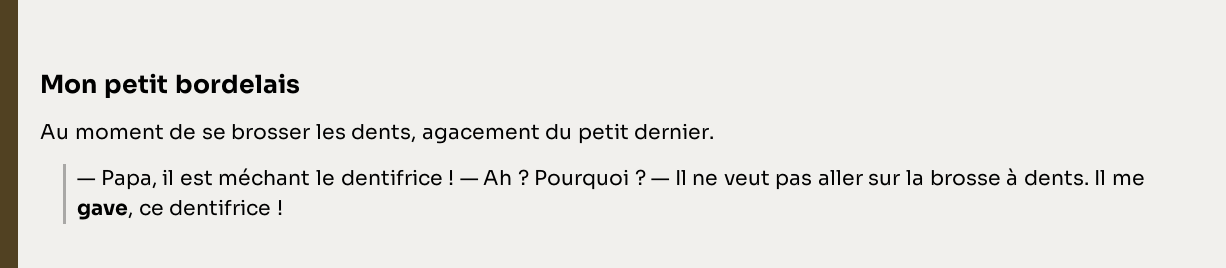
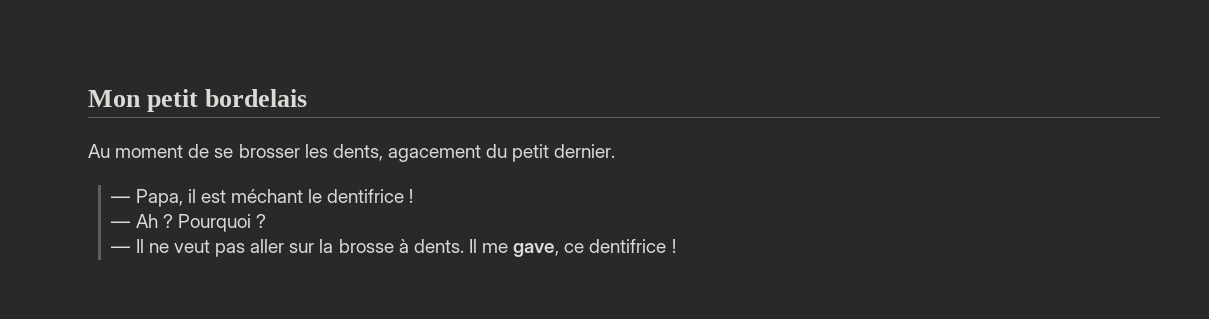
(455, 177) none -> (414, 196) //
(646, 177) none -> (266, 221) //

